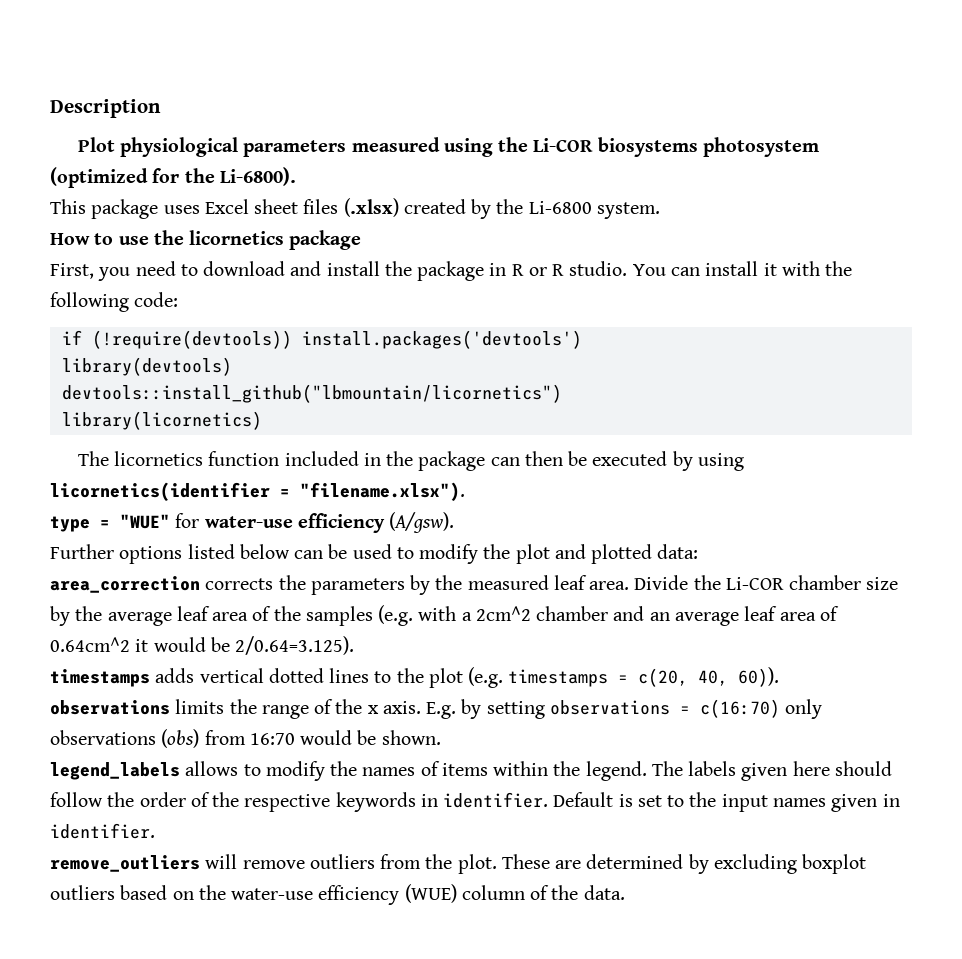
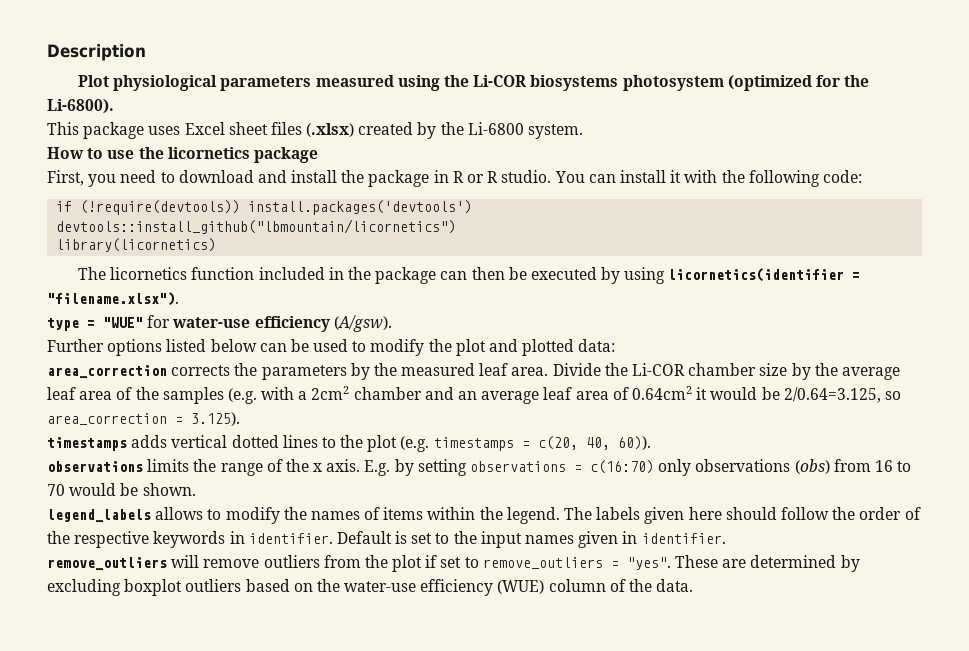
[61,357,232,376] // library(devtools) -> (473, 207) none
[475,606,531,621] 2cm^2 -> [311,386,350,400] 2cm2
[50,637,130,652] 0.64cm^2 -> [631,386,692,400] 0.64cm2
[235,636,355,655] 2/0.64=3.125). -> [783,387,901,403] [47,412,240,426] 2/0.64=3.125, so area_correction = 3.125).
[249,733,295,745] 16:70 -> [874,460,912,472] [47,484,65,496] 16 to 70
[457,854,497,874] plot. -> [392,555,671,572] plot if set to remove_outliers = "yes".

